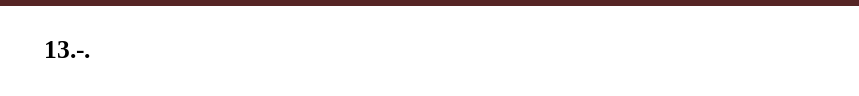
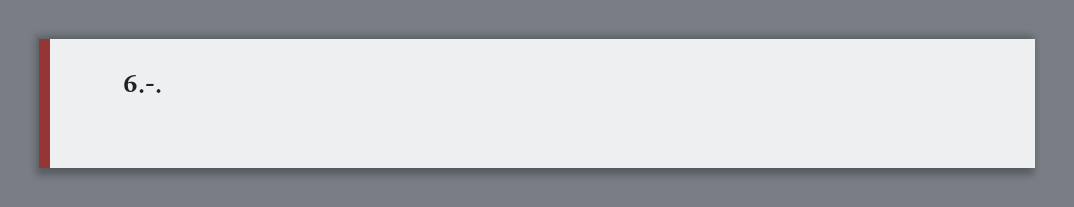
[44,41,90,58] 13.-. -> [123,75,162,93] 6.-.

